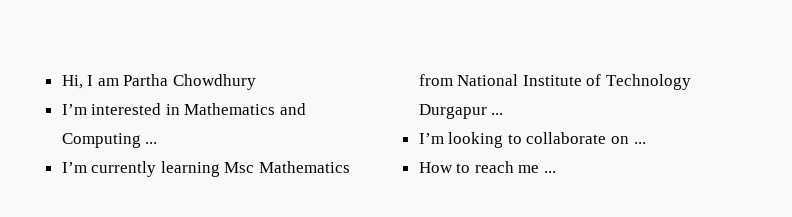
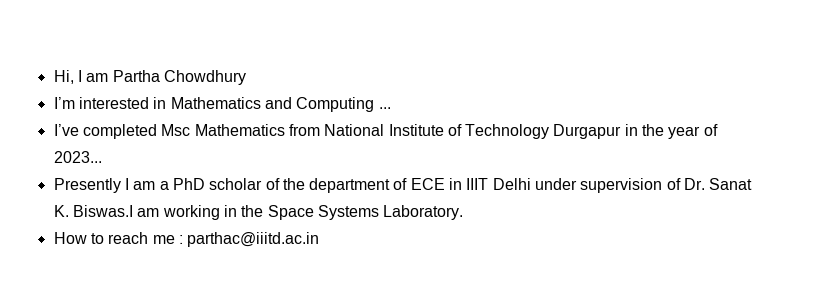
[61,161,220,177] I’m currently learning -> [53,124,157,139] I’ve completed
[491,113,504,115] [418,132,646,148] ... // I’m looking to collaborate on ... -> [624,124,718,139] [53,151,102,163] [53,178,753,193] [53,205,464,220] in the year of 2023... // Presently I am a PhD scholar of the department of ECE in IIIT Delhi under supervision of Dr. Sanat K. Biswas.I am working in the Space Systems Laboratory.
[544,171,557,173] ... -> [178,232,320,247] : parthac@iiitd.ac.in

